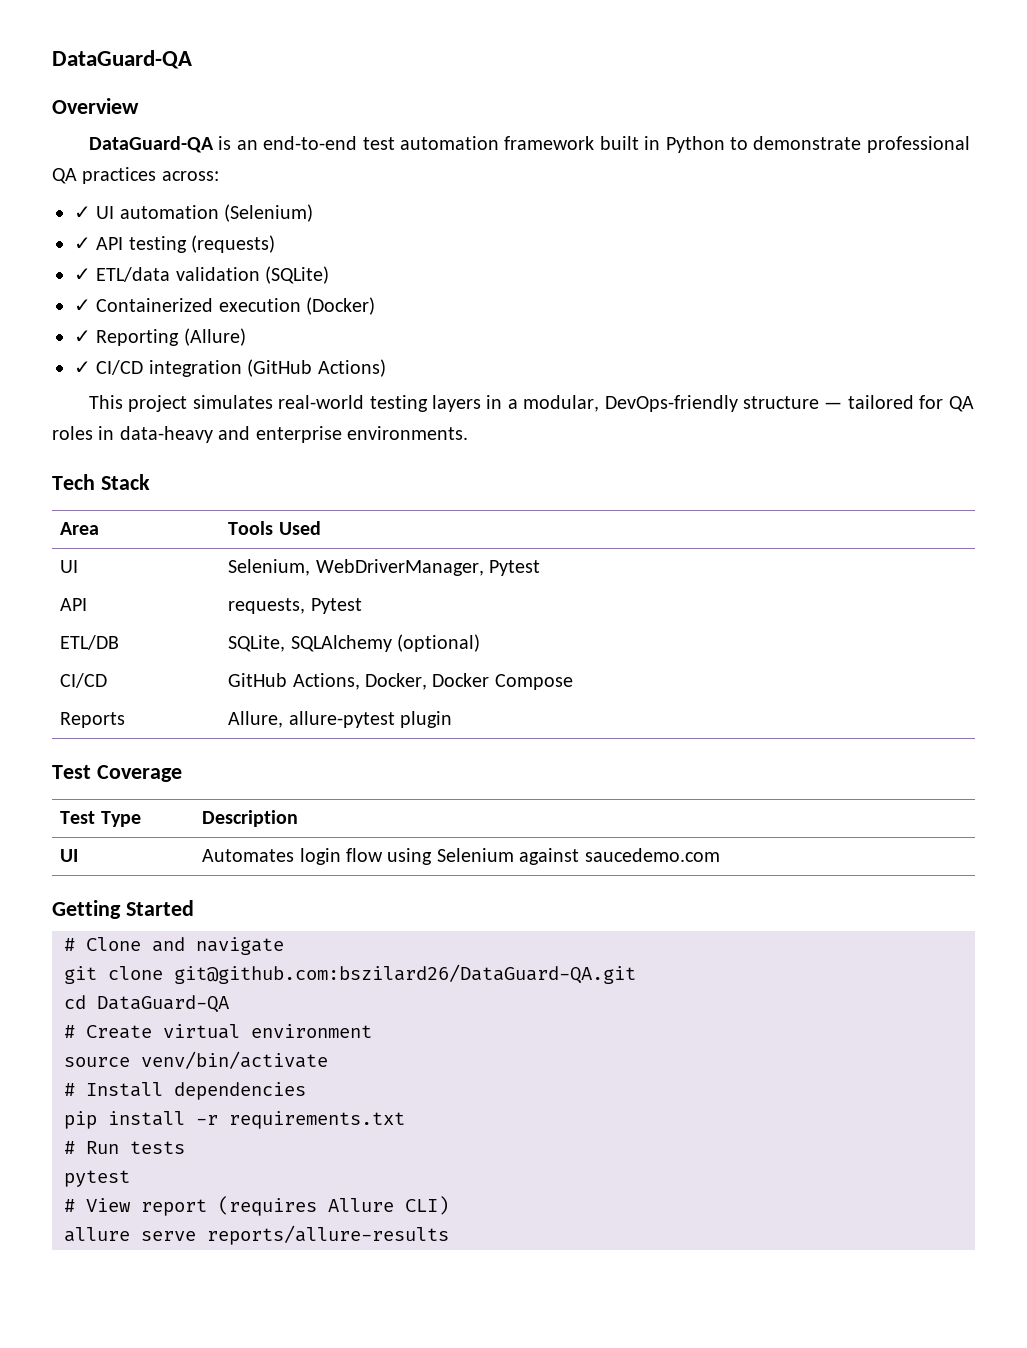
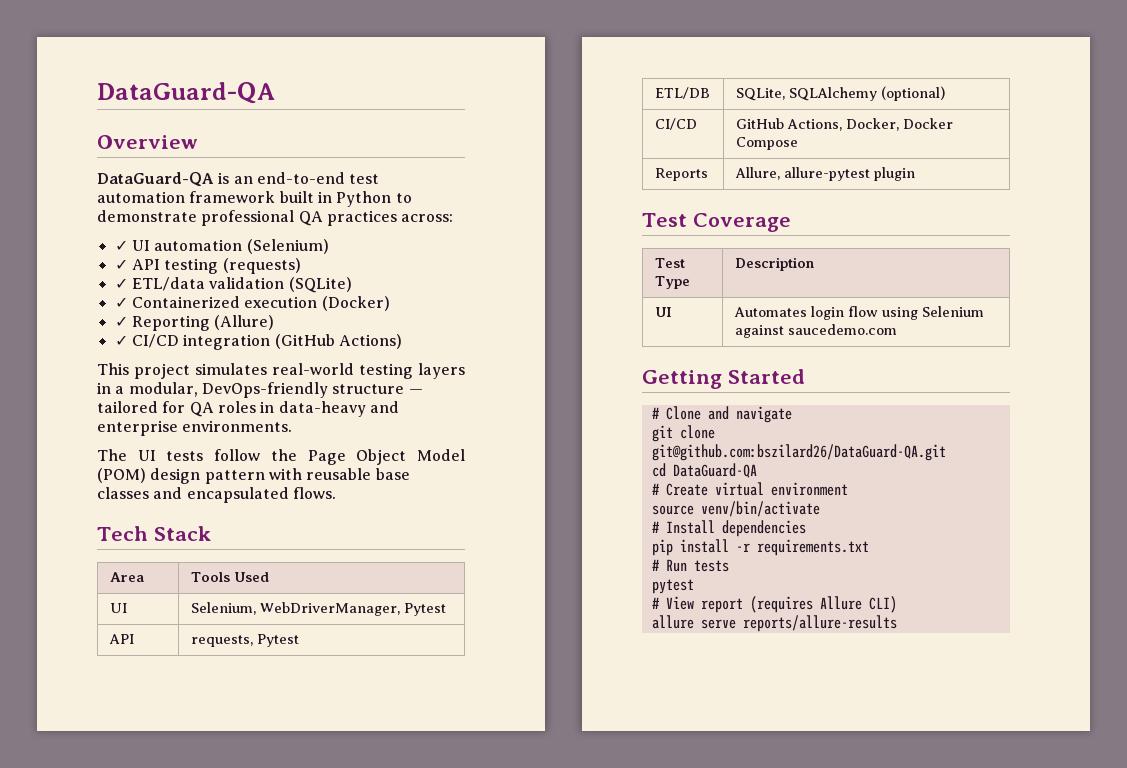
(468, 433) none -> [97,449,465,465] [97,468,410,484] [97,487,336,503] // The UI tests follow the Page Object Model (POM) design pattern with reusable base classes and encapsulated flows.

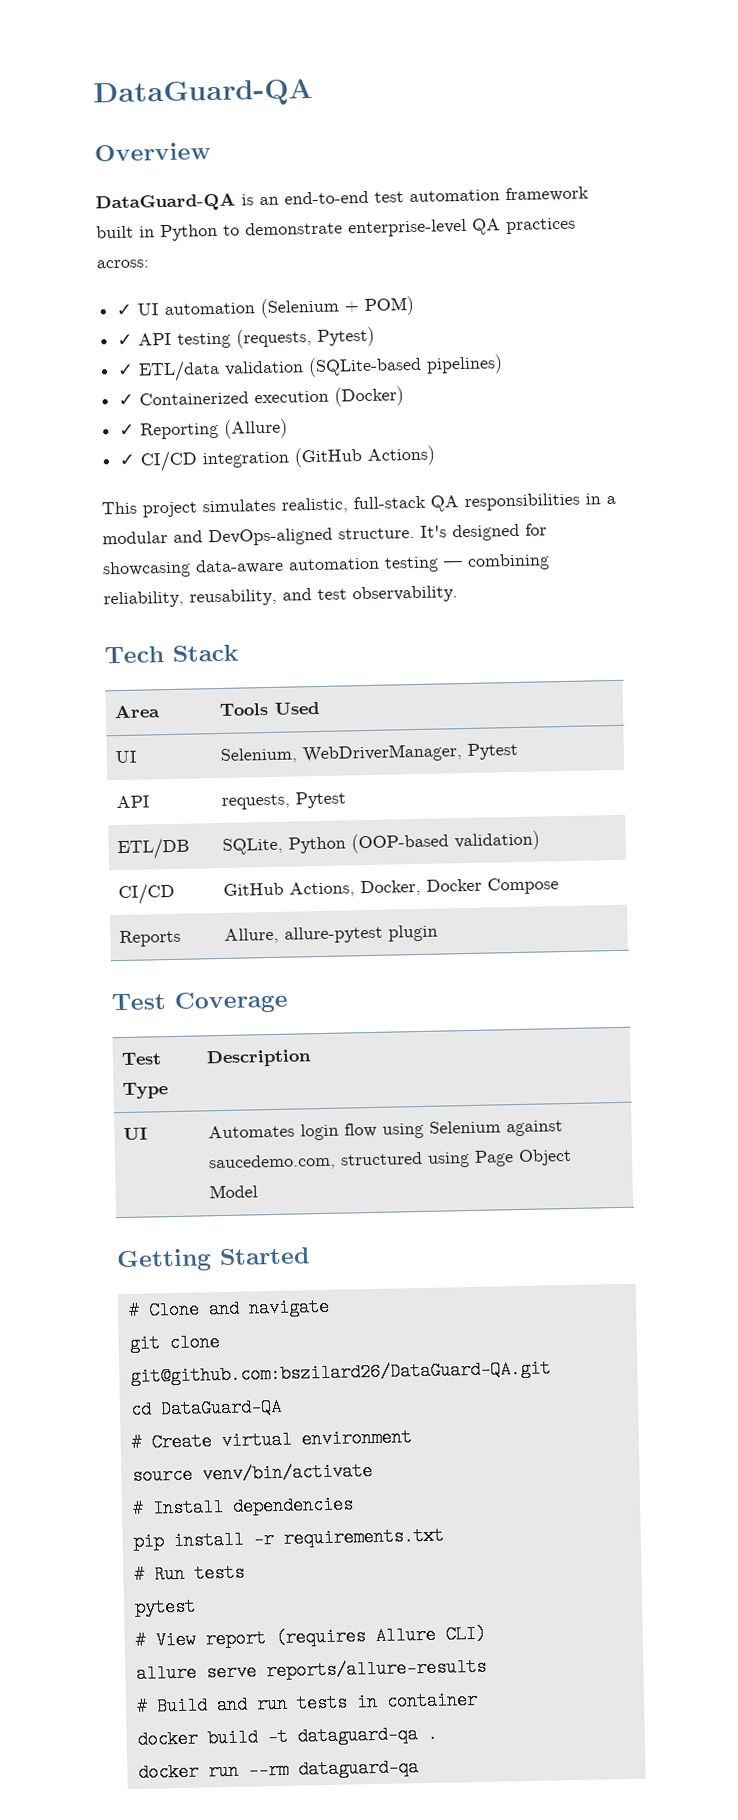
[201,210,295,226] professional -> [348,218,467,238] enterprise-level
[246,239,329,254] (Selenium) -> [260,295,415,319] (Selenium + POM)
[222,258,301,274] (requests) -> [236,326,376,349] (requests, Pytest)
[288,277,352,293] (SQLite) -> [308,354,504,378] (SQLite-based pipelines)
[272,363,465,379] [97,382,423,398] [97,401,399,417] [97,420,293,436] [97,449,465,465] [97,468,410,484] [97,487,336,503] real-world testing layers in a modular, DevOps-friendly structure — tailored for QA roles in data-heavy and enterprise environments. // The UI tests follow the Page Object Model (POM) design pattern with reusable base classes and encapsulated flows. -> [281,492,616,514] [102,523,547,547] [102,553,550,579] [103,585,458,609] realistic, full-stack QA responsibilities in a modular and DevOps-aligned structure. It's designed for showcasing data-aware automation testing — combining reliability, reusability, and test observability.
[788,86,945,101] SQLAlchemy (optional) -> [287,830,540,854] Python (OOP-based validation)
[787,324,897,335] saucedemo.com -> [207,1148,572,1172] [208,1184,258,1199] saucedemo.com, structured using Page Object Model
(897, 623) none -> [135,1690,478,1716] [136,1724,438,1749] [137,1758,419,1782] // # Build and run tests in container // docker build -t dataguard-qa . // docker run --rm dataguard-qa

